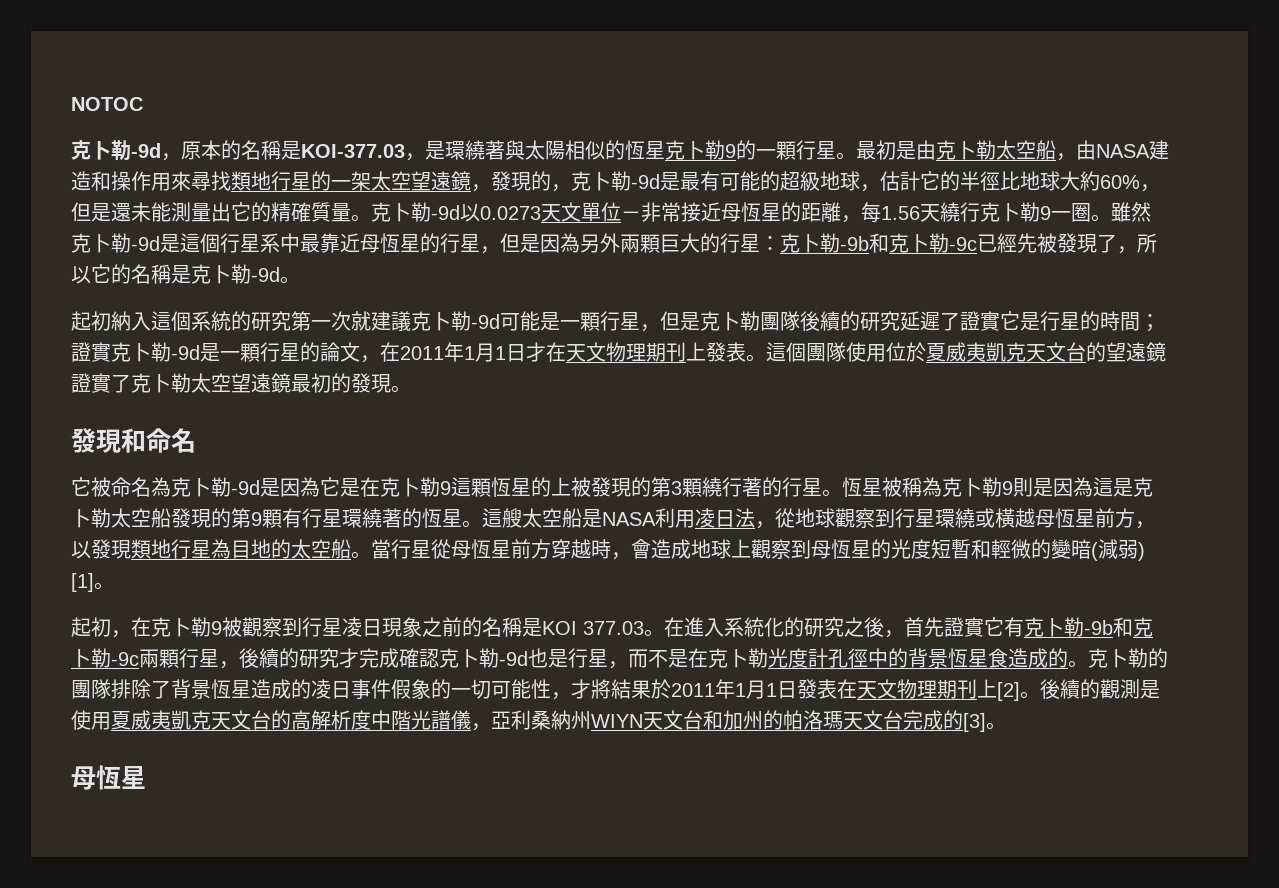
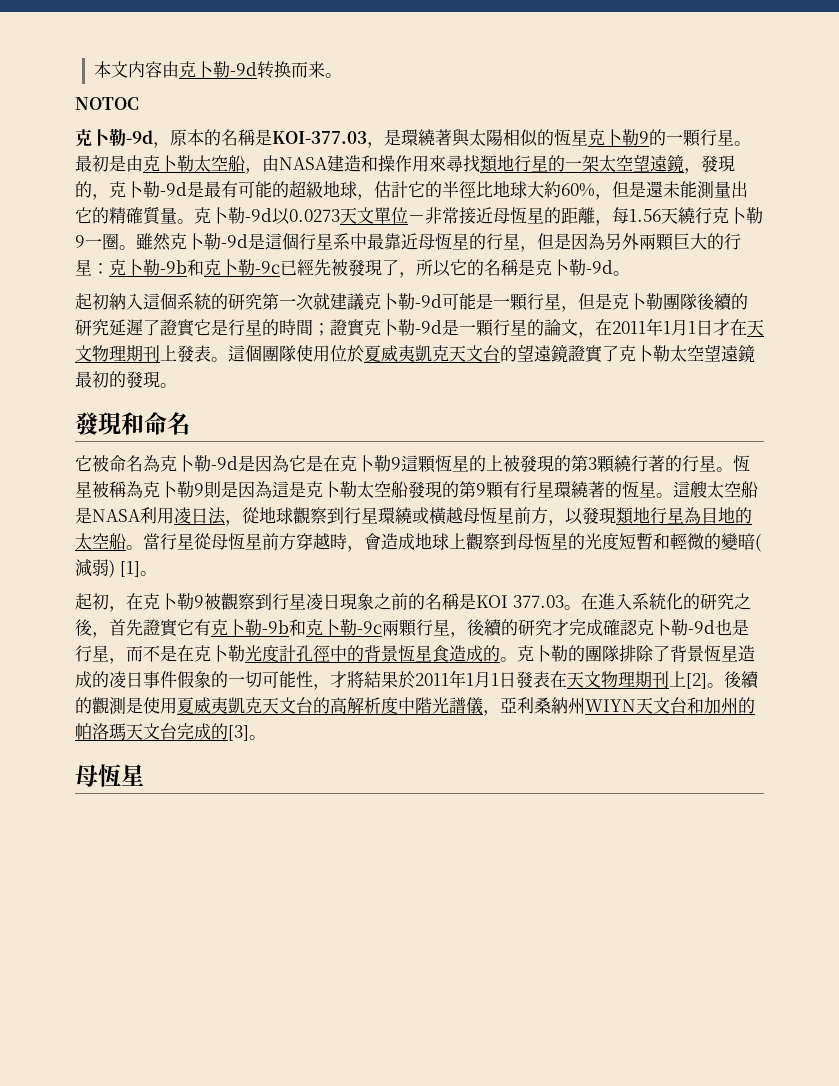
(71, 104) none -> [94,61,343,79] 本文内容由克卜勒-9d转换而来。 //

